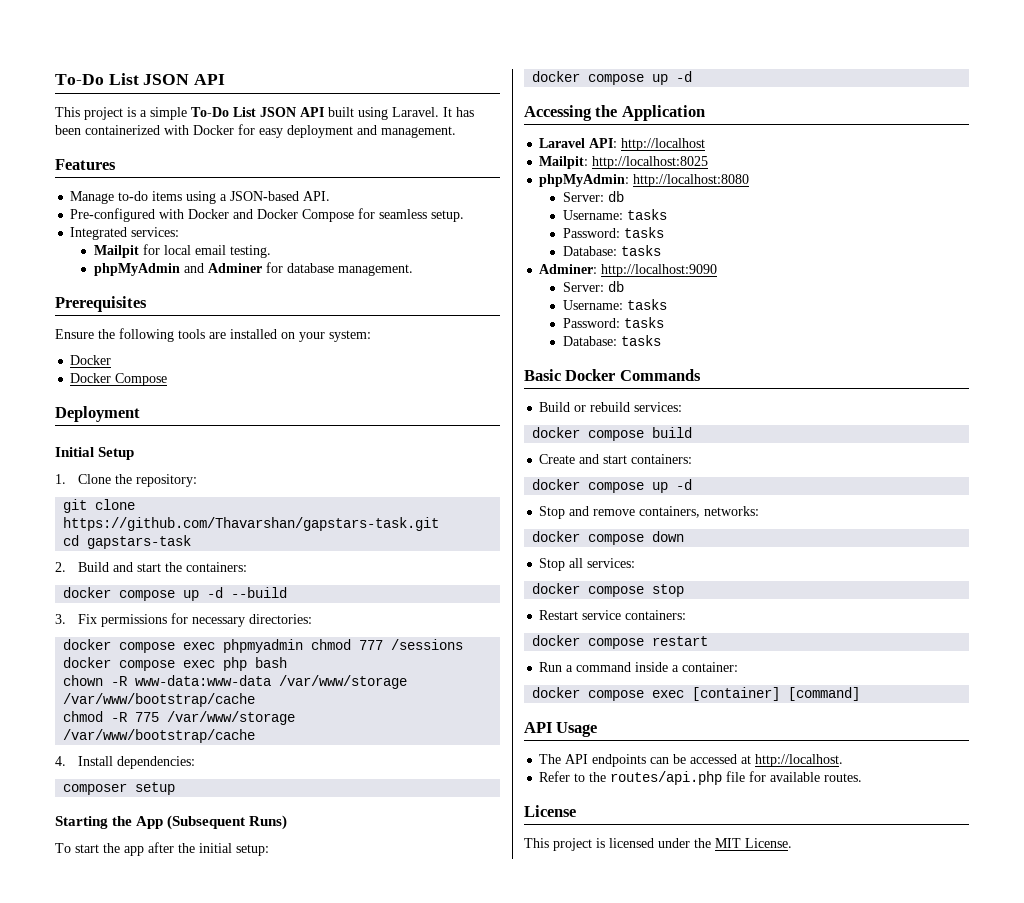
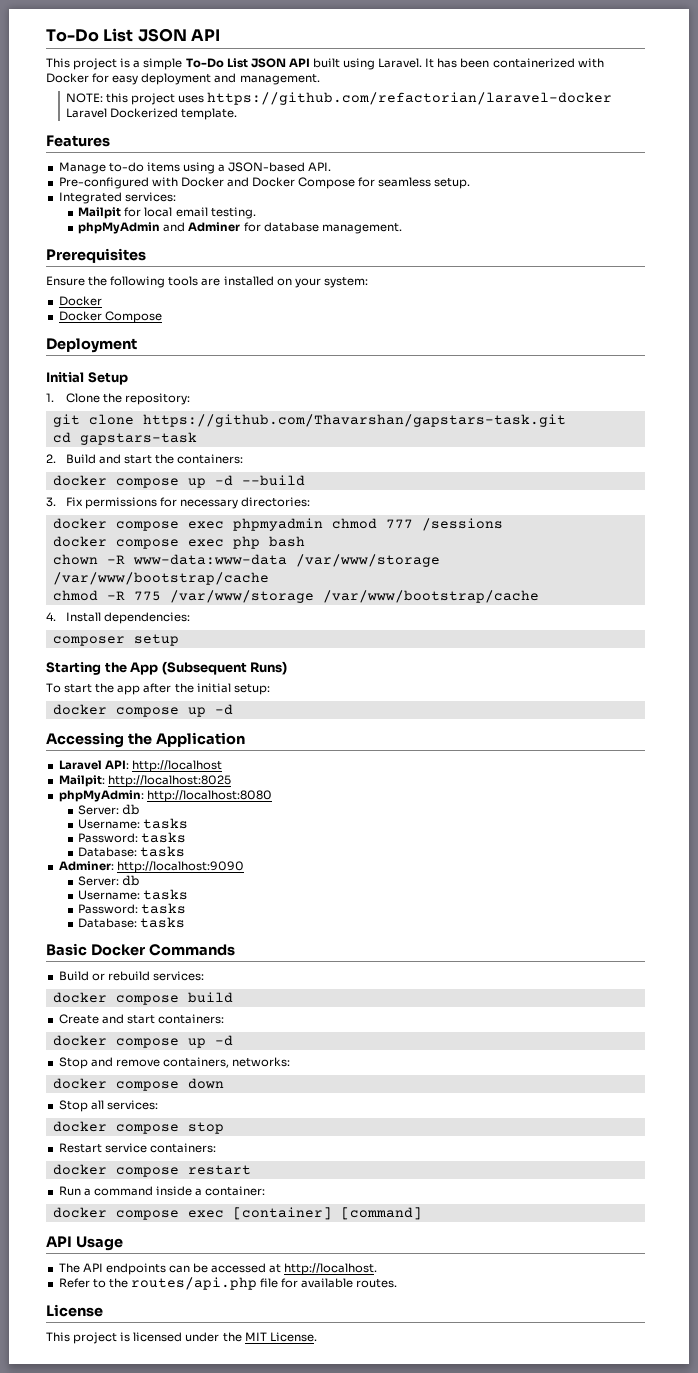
(456, 132) none -> [65,92,613,105] [65,108,237,120] // NOTE: this project uses https://github.com/refactorian/laravel-docker Laravel Dockerized template.

